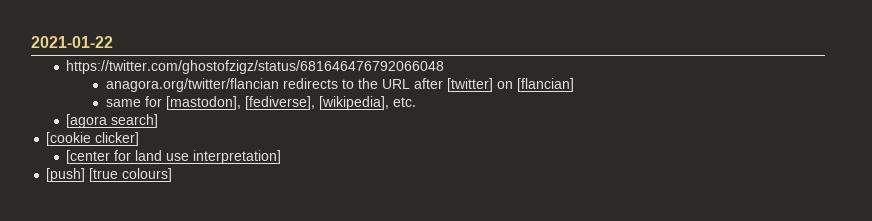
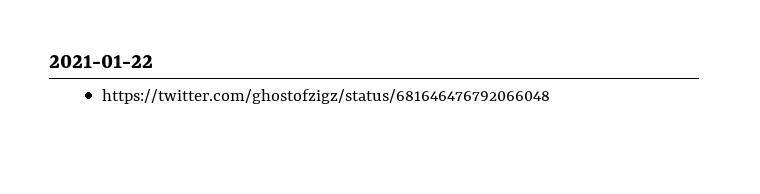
[105,78,574,92] [105,96,416,110] [66,114,159,128] [46,132,140,146] [66,150,282,164] [46,168,173,182] // anagora.org/twitter/flancian redirects to the URL after [twitter] on [flancian] // same for [mastodon], [fediverse], [wikipedia], etc. // [agora search] // [cookie clicker] // [center for land use interpretation] // [push] [true colours] -> (550, 96) none

